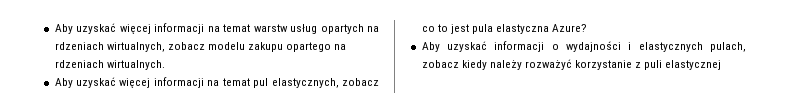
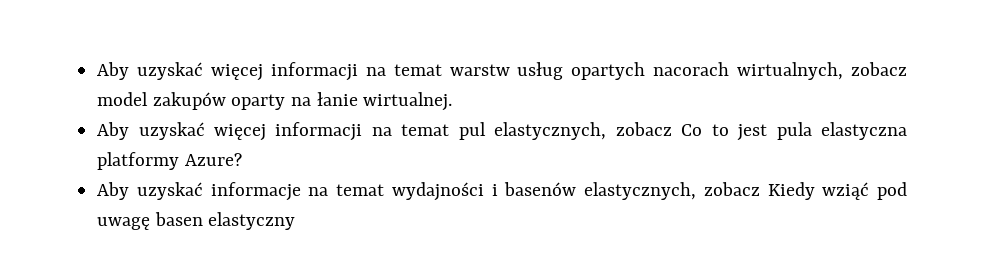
[367,26,379,32] [54,42,347,52] [54,60,165,70] na rdzeniach wirtualnych, zobacz modelu zakupu opartego na rdzeniach wirtualnych. -> [653,62,907,80] [97,92,453,111] nacorach wirtualnych, zobacz model zakupów oparty na łanie wirtualnej.
[421,26,435,32] co -> [681,124,703,136] Co
(550, 29) none -> [97,152,180,170] platformy
[494,41,746,52] [421,59,722,70] informacji o wydajności i elastycznych pulach, zobacz kiedy należy rozważyć korzystanie z puli elastycznej -> [210,182,907,201] [97,212,296,230] informacje na temat wydajności i basenów elastycznych, zobacz Kiedy wziąć pod uwagę basen elastyczny

